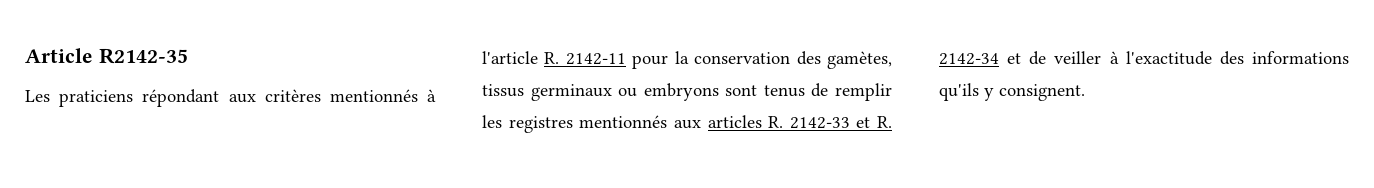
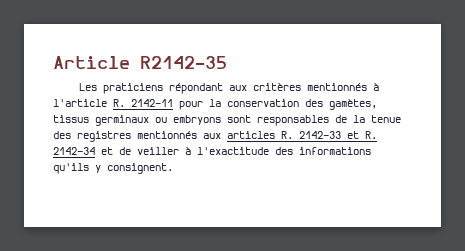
[763,83,892,101] [482,115,502,128] tenus de remplir les -> [257,115,401,126] [53,131,71,139] responsables de la tenue des

